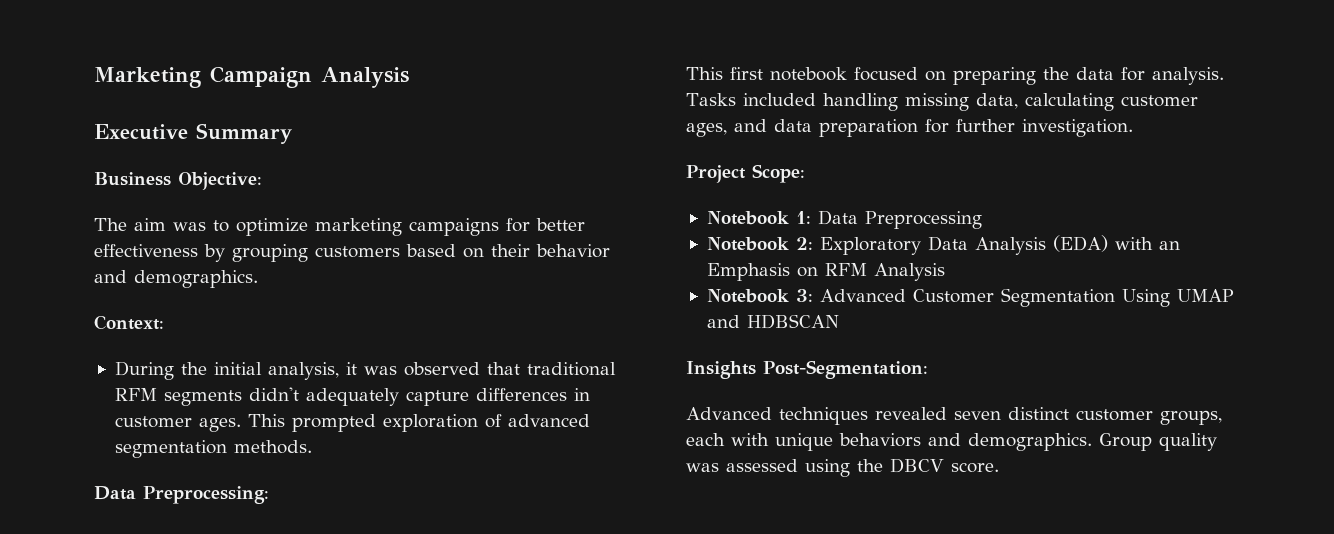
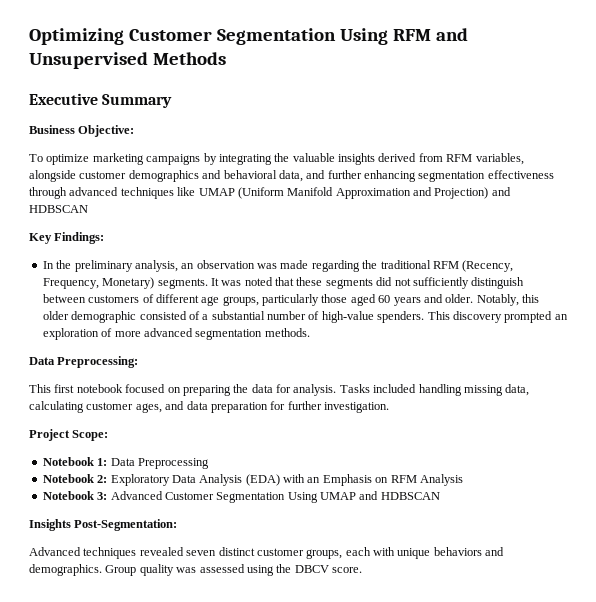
[94,66,409,88] [94,123,292,144] [94,172,262,190] [94,218,585,236] [94,244,610,262] [94,270,258,288] [94,315,164,330] [114,361,616,380] [114,387,590,406] [114,414,376,432] Marketing Campaign Analysis // Executive Summary // Business Objective: // The aim was to optimize marketing campaigns for better effectiveness by grouping customers based on their behavior and demographics. // Context: // During the initial analysis, it was observed that traditional RFM segments didn't adequately capture differences in customer ages. This prompted -> [29,28,468,45] [29,52,226,69] [29,93,173,108] [29,125,135,137] [29,153,524,165] [29,170,554,182] [29,187,511,199] [29,205,88,213] [29,232,105,244] [42,260,514,272] [42,277,525,289] [42,294,539,306] [42,311,568,323] Optimizing Customer Segmentation Using RFM and Unsupervised Methods // Executive Summary // Business Objective: // To optimize marketing campaigns by integrating the valuable insights derived from RFM variables, alongside customer demographics and behavioral data, and further enhancing segmentation effectiveness through advanced techniques like UMAP (Uniform Manifold Approximation and Projection) and HDBSCAN // Key Findings: // In the preliminary analysis, an observation was made regarding the traditional RFM (Recency, Frequency, Monetary) segments. It was noted that these segments did not sufficiently distinguish between customers of different age groups, particularly those aged 60 years and older. Notably, this older demographic consisted of a substantial number of high-value spenders. This discovery prompted an
(502, 421) none -> [114,331,141,337] more

